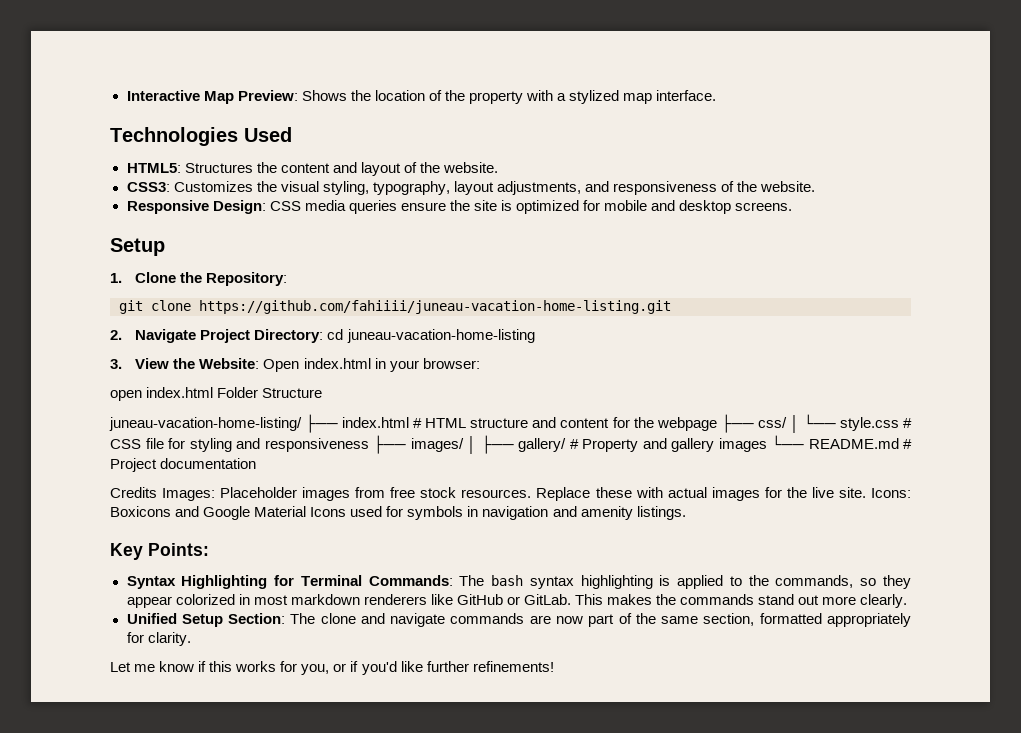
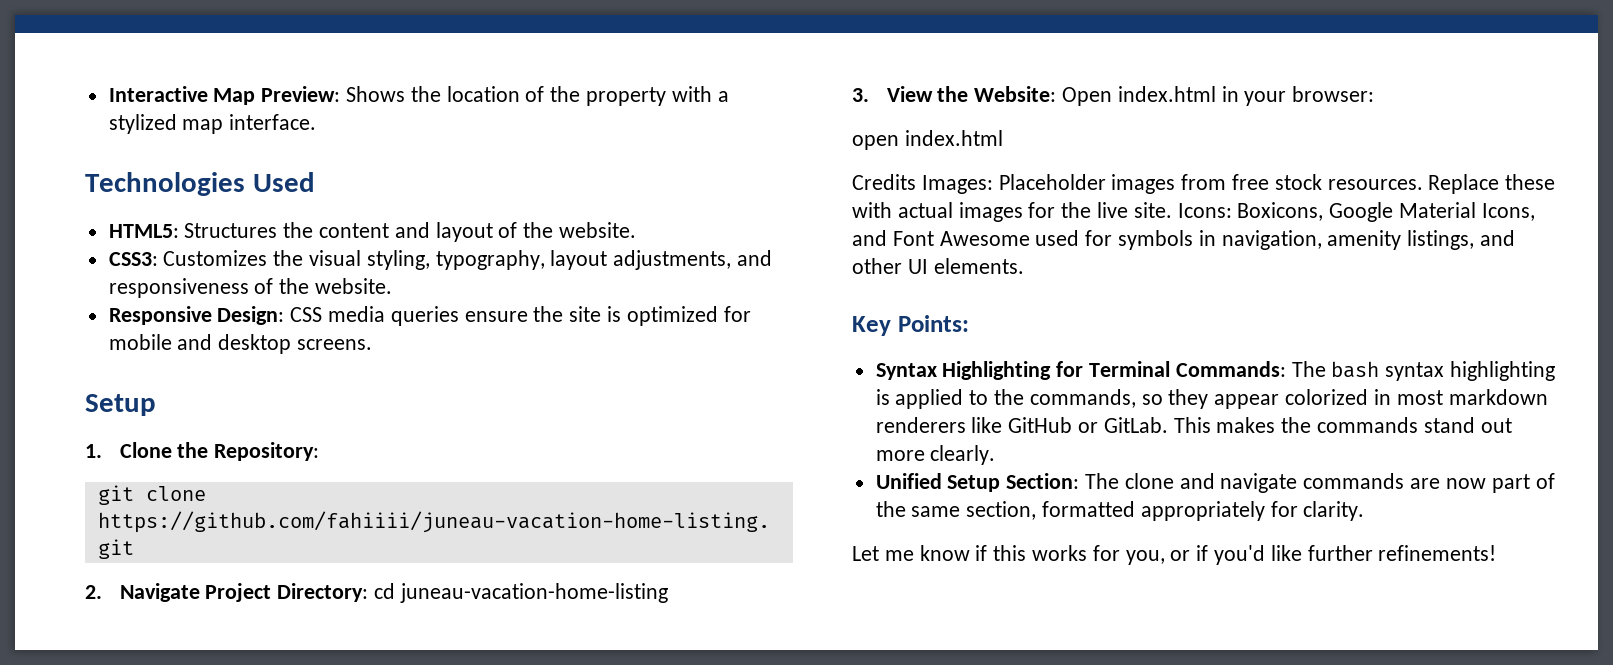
[217,387,323,398] [109,414,912,433] [110,435,912,454] [110,458,257,472] Folder Structure // juneau-vacation-home-listing/ ├── index.html # HTML structure and content for the webpage ├── css/ │ └── style.css # CSS file for styling and responsiveness ├── images/ │ ├── gallery/ # Property and gallery images └── README.md # Project documentation -> (1003, 138) none
[110,506,686,520] Boxicons and Google Material Icons used for symbols in navigation and amenity listings. -> [1237,202,1535,222] [852,230,1516,250] [852,258,1024,274] Boxicons, Google Material Icons, and Font Awesome used for symbols in navigation, amenity listings, and other UI elements.

